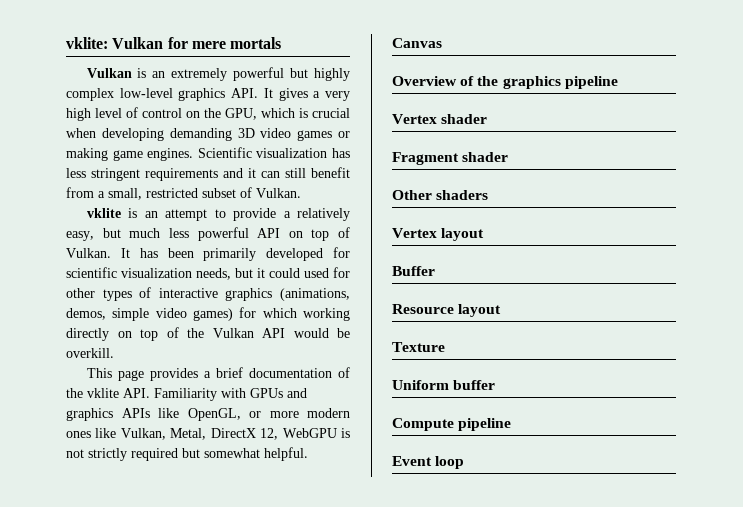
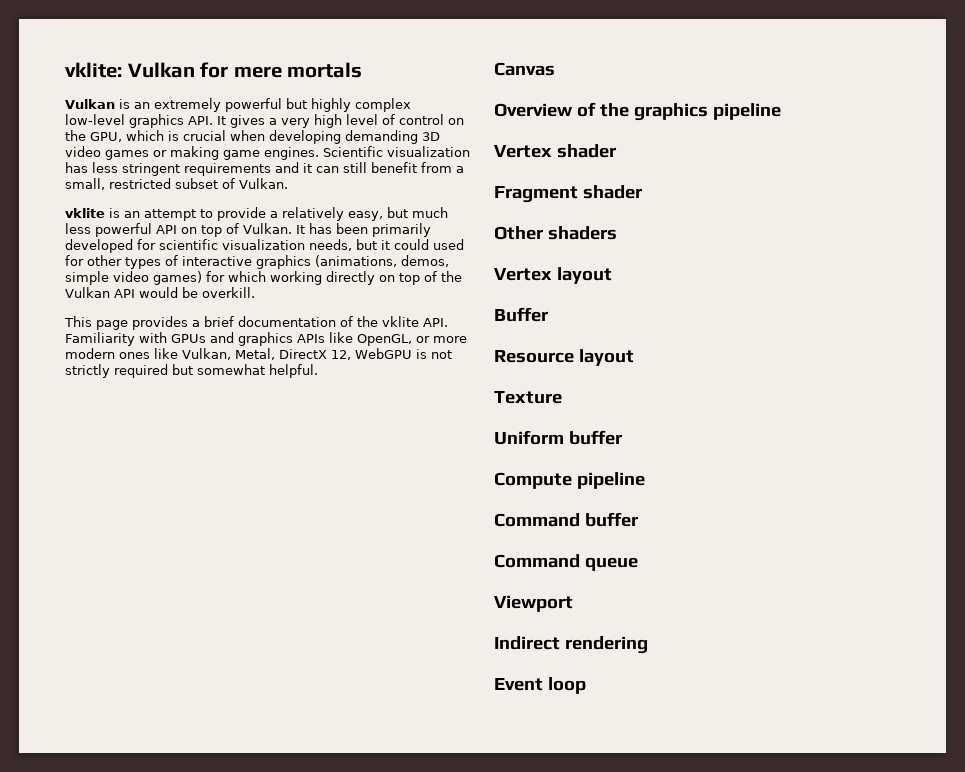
(512, 424) none -> [494,512,639,527] [494,554,638,571] [494,595,573,612] [494,636,648,654] // Command buffer // Command queue // Viewport // Indirect rendering

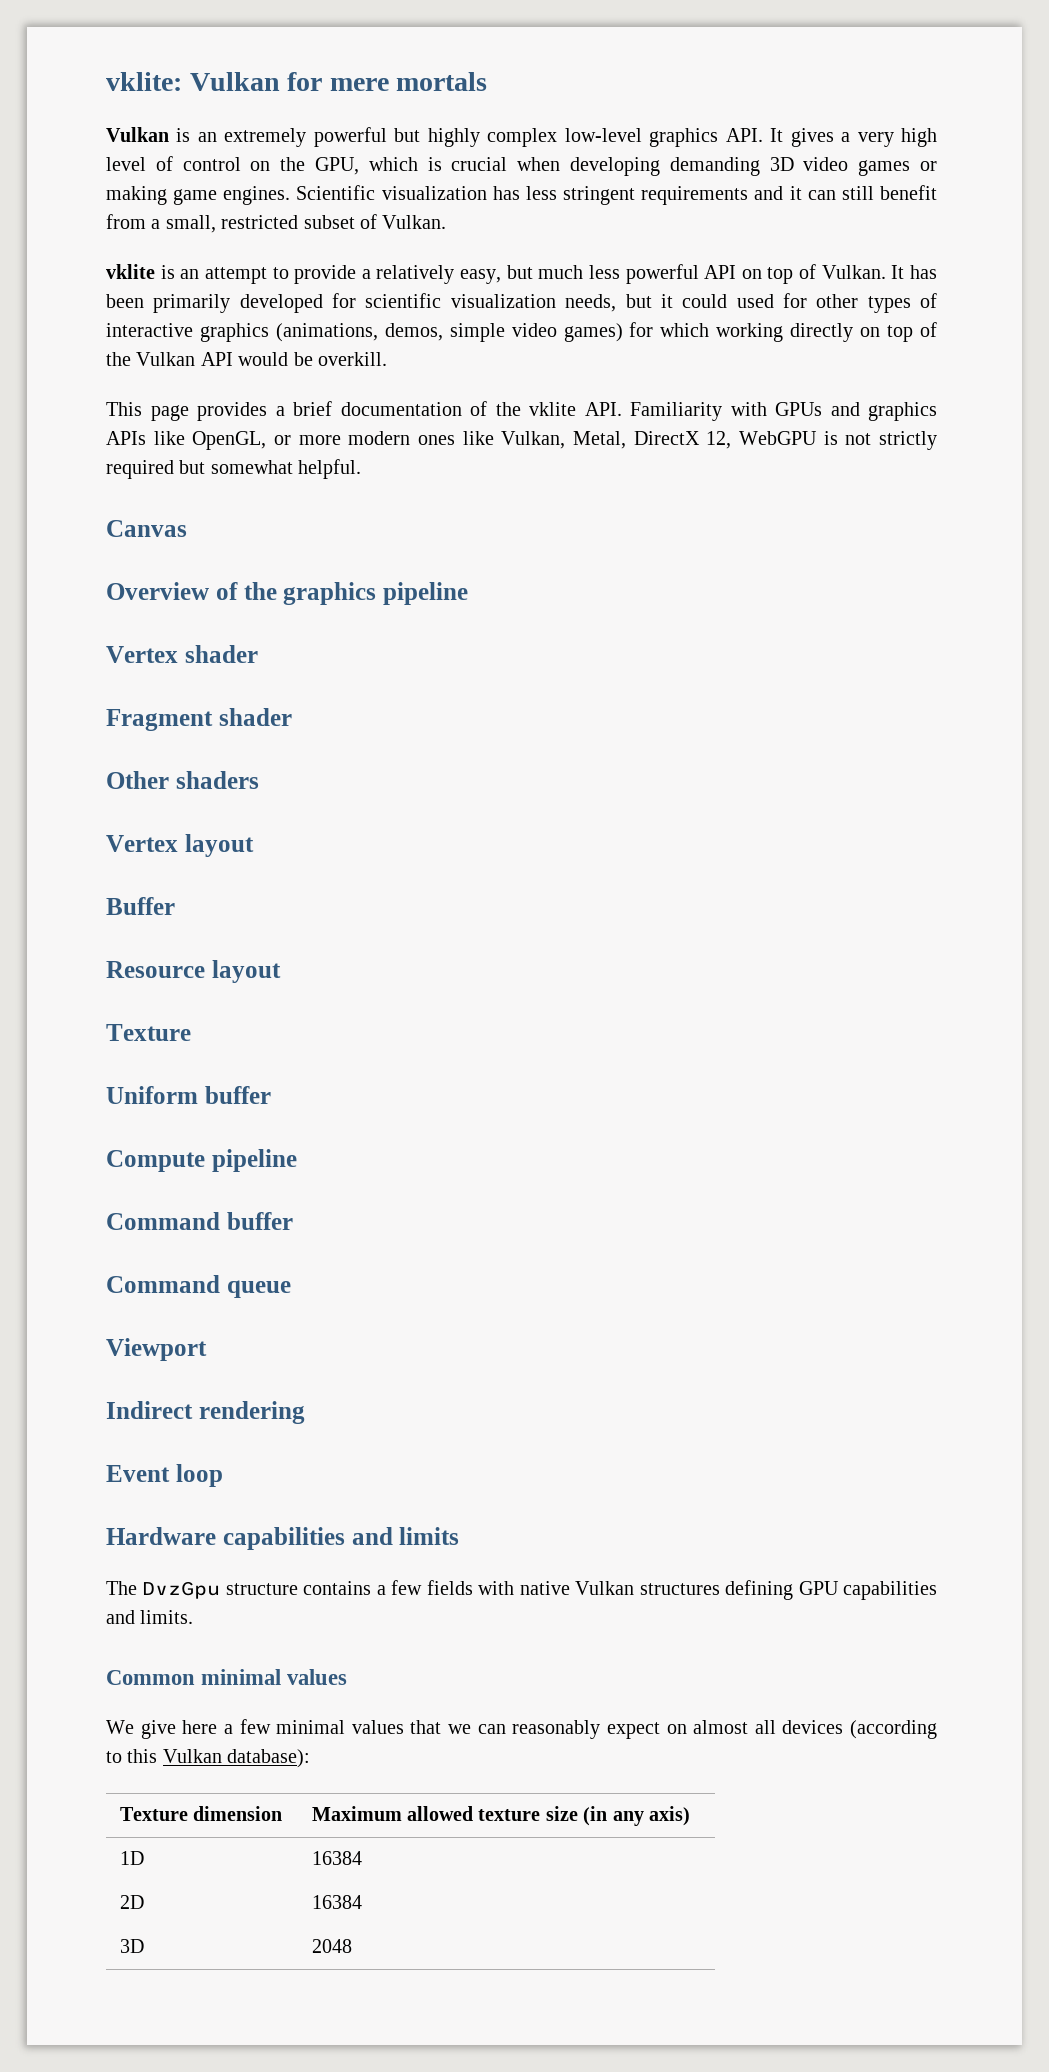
(586, 685) none -> [106,1527,460,1550] [106,1580,937,1600] [106,1610,194,1624] [106,1669,348,1685] [106,1719,937,1739] [106,1749,311,1768] [119,1806,282,1821] [311,1806,690,1826] [119,1851,144,1865] [311,1851,362,1865] [119,1895,144,1909] [311,1895,362,1909] [119,1939,144,1953] [311,1939,352,1953] // Hardware capabilities and limits // The DvzGpu structure contains a few fields with native Vulkan structures defining GPU capabilities and limits. // Common minimal values // We give here a few minimal values that we can reasonably expect on almost all devices (according to this Vulkan database): // Texture dimension | Maximum allowed texture size (in any axis) // 1D | 16384 // 2D | 16384 // 3D | 2048

